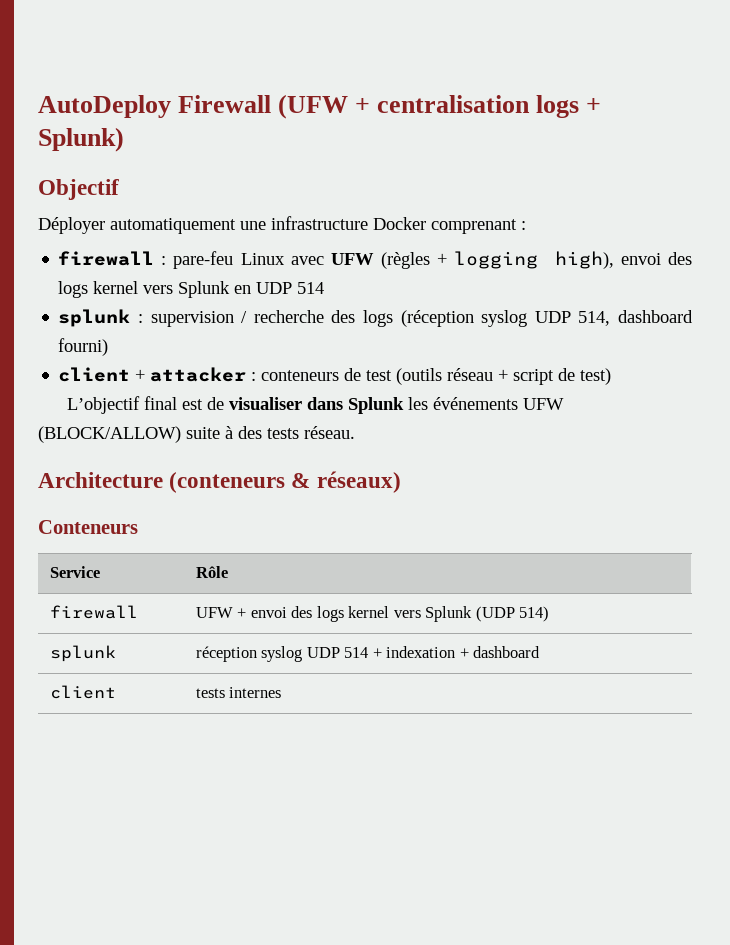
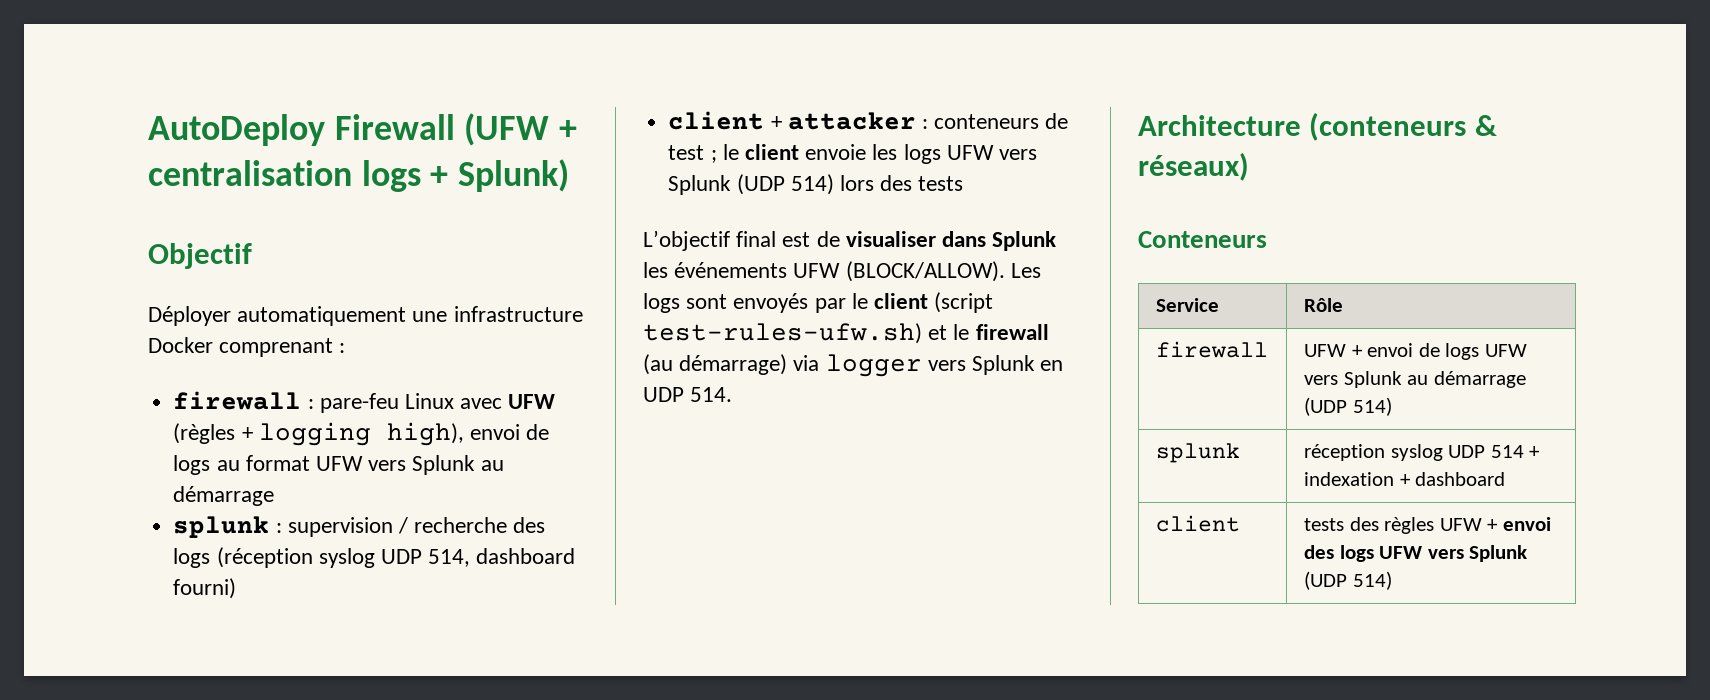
[668,252,693,265] [58,281,325,298] des logs kernel vers Splunk en UDP 514 -> [526,424,550,440] [173,455,504,475] [173,486,275,506] de logs au format UFW vers Splunk au démarrage
[396,368,612,385] (outils réseau + script de test) -> [710,144,1037,164] [668,174,964,195] ; le client envoie les logs UFW vers Splunk (UDP 514) lors des tests
[38,426,355,443] (BLOCK/ALLOW) suite à des tests réseau. -> [845,261,1041,282] [643,292,994,313] [643,323,1049,344] [643,354,1064,377] [643,387,733,402] (BLOCK/ALLOW). Les logs sont envoyés par le client (script test-rules-ufw.sh) et le firewall (au démarrage) via logger vers Splunk en UDP 514.
[291,606,473,622] des logs kernel vers Splunk -> [1418,343,1527,360] [1303,371,1526,388] de logs UFW vers Splunk au démarrage
[229,687,282,698] internes -> [1349,517,1551,534] [1303,545,1528,562] [1303,571,1392,590] des règles UFW + envoi des logs UFW vers Splunk (UDP 514)

